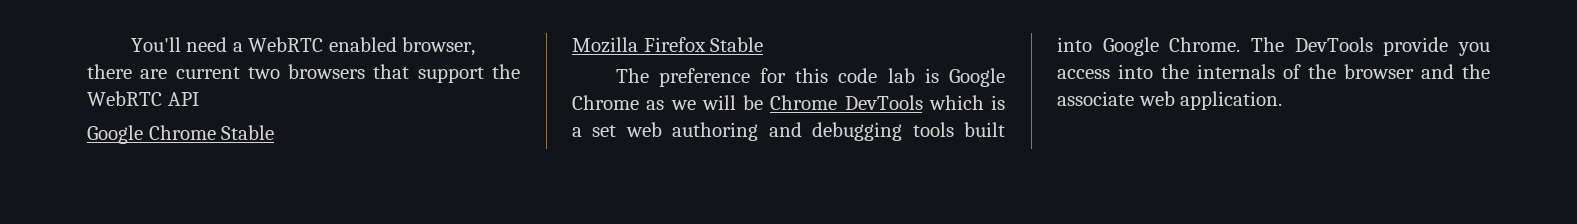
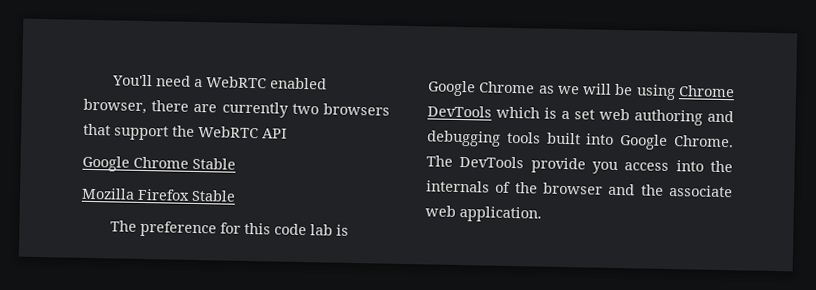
[175,67,240,79] current -> [221,101,289,118] currently
(763, 102) none -> [635,84,676,101] using

